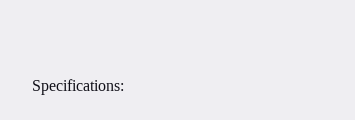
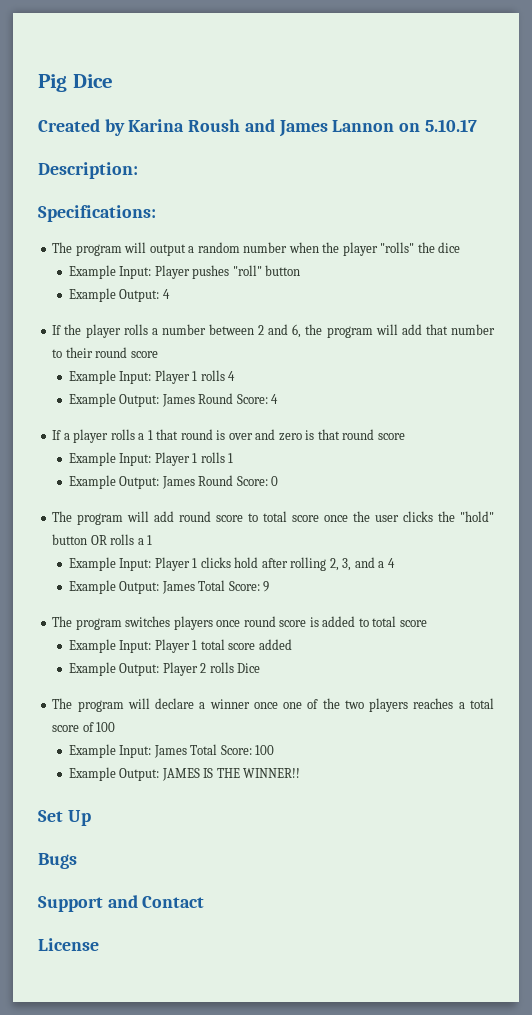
[32,79,124,95] Specifications: -> [38,74,113,92] [38,119,477,137] [38,162,138,179] [38,205,156,222] [52,242,461,256] [68,265,301,279] [68,288,170,302] [52,324,496,338] [52,347,158,358] [68,370,236,384] [68,393,279,407] [52,429,405,443] [68,452,234,466] [68,475,279,489] [52,511,495,525] [52,534,153,545] [68,557,395,571] [68,580,270,594] [52,616,427,630] [68,639,292,653] [68,662,261,676] [52,698,495,712] [52,722,116,732] [68,744,275,758] [68,767,301,781] [38,810,91,826] [38,853,77,869] [38,895,205,912] [38,938,99,951] Pig Dice // Created by Karina Roush and James Lannon on 5.10.17 // Description: // Specifications: // The program will output a random number when the player "rolls" the dice // Example Input: Player pushes "roll" button // Example Output: 4 // If the player rolls a number between 2 and 6, the program will add that number to their round score // Example Input: Player 1 rolls 4 // Example Output: James Round Score: 4 // If a player rolls a 1 that round is over and zero is that round score // Example Input: Player 1 rolls 1 // Example Output: James Round Score: 0 // The program will add round score to total score once the user clicks the "hold" button OR rolls a 1 // Example Input: Player 1 clicks hold after rolling 2, 3, and a 4 // Example Output: James Total Score: 9 // The program switches players once round score is added to total score // Example Input: Player 1 total score added // Example Output: Player 2 rolls Dice // The program will declare a winner once one of the two players reaches a total score of 100 // Example Input: James Total Score: 100 // Example Output: JAMES IS THE WINNER!! // Set Up // Bugs // Support and Contact // License

